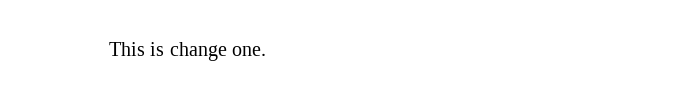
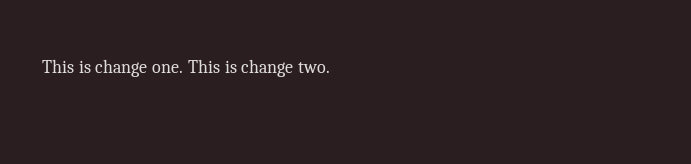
(267, 51) none -> [187,59,331,77] This is change two.

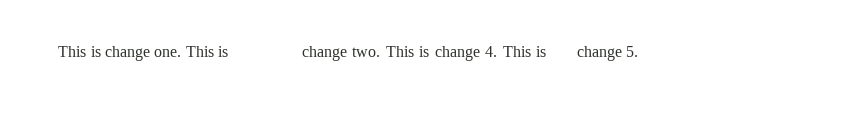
(331, 67) none -> [385,46,639,61] This is change 4. This is change 5.

